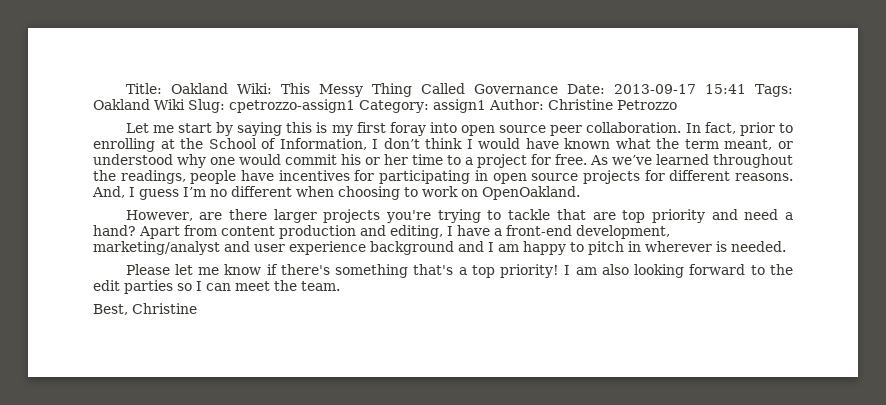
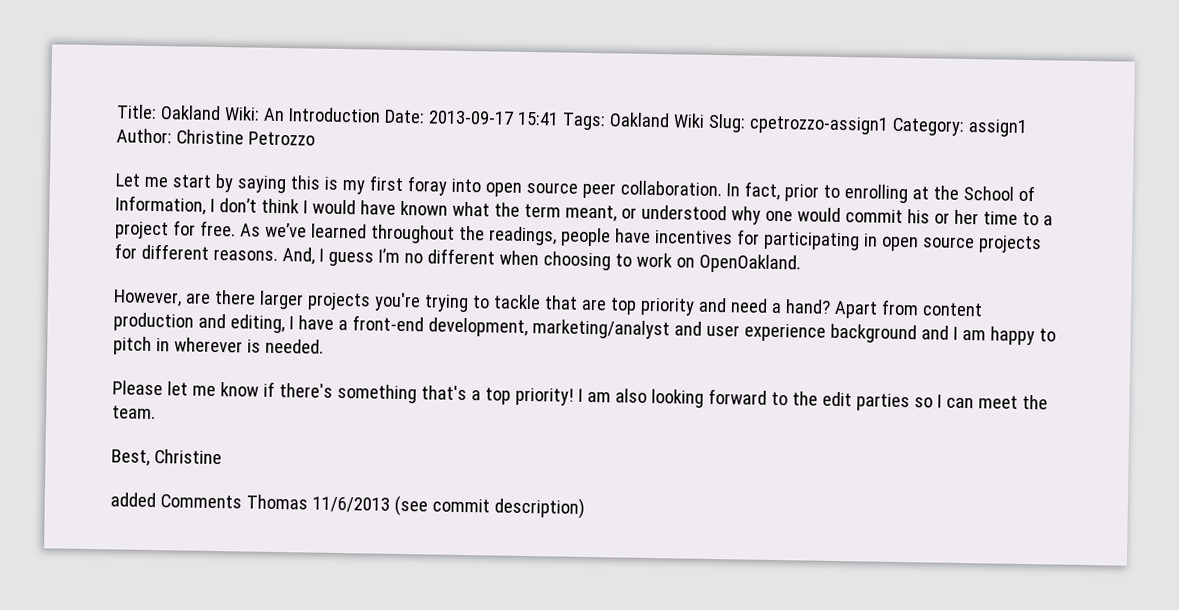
[280,83,558,97] This Messy Thing Called Governance -> [262,107,381,123] An Introduction
(197, 308) none -> [110,492,585,519] // added Comments Thomas 11/6/2013 (see commit description)

